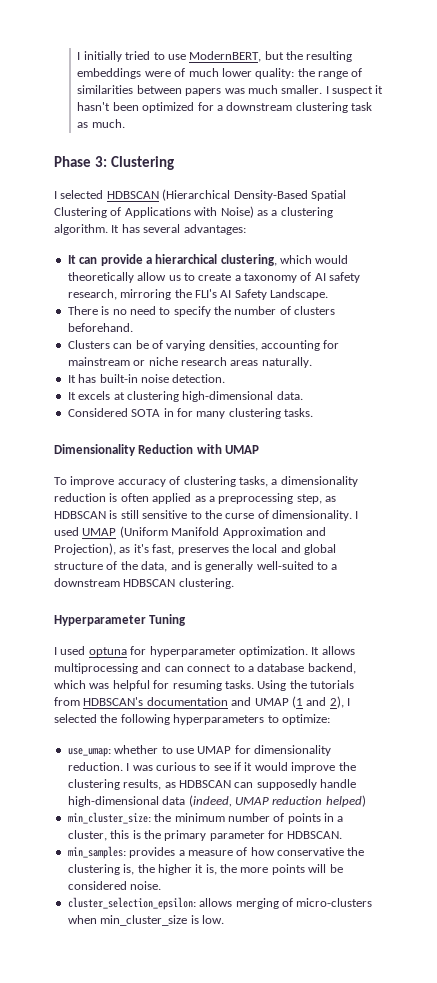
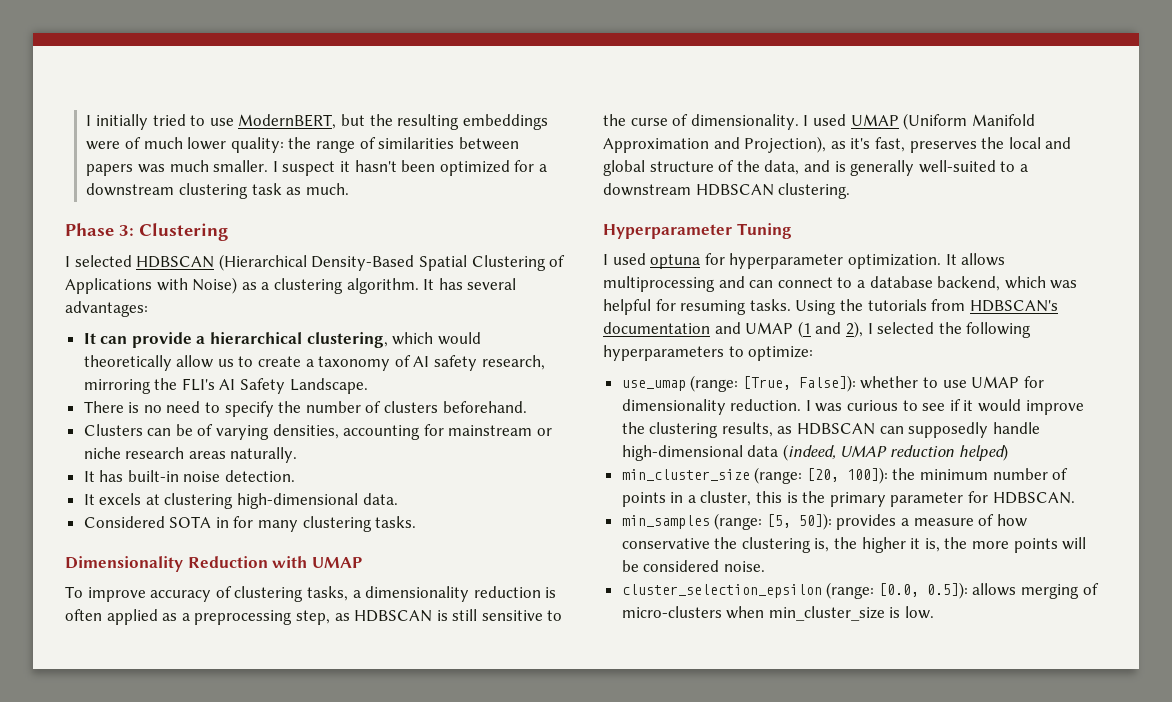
[67,748,111,757] use_umap: -> [621,375,856,392] use_umap (range: [True, False]):
[67,812,151,824] min_cluster_size: -> [621,467,888,484] min_cluster_size (range: [20, 100]):
[67,846,126,859] min_samples: -> [621,513,832,530] min_samples (range: [5, 50]):
[67,897,196,910] cluster_selection_epsilon: -> [621,582,968,599] cluster_selection_epsilon (range: [0.0, 0.5]):

